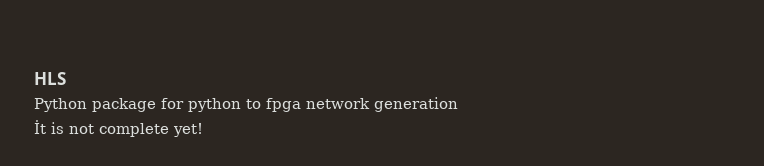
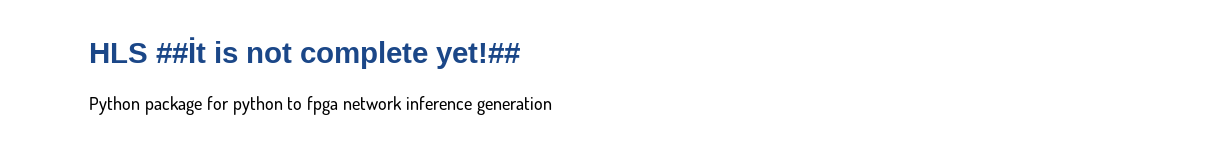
(66, 78) none -> [156,37,520,69] ##İt is not complete yet!##
(370, 103) none -> [406,96,473,110] inference
[34,120,203,137] // İt is not complete yet! -> (552, 106) none

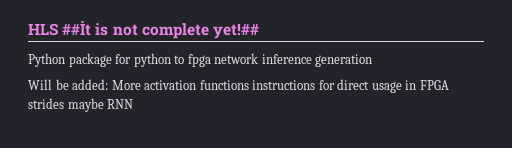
(552, 106) none -> [28,79,449,93] [28,98,134,112] // Will be added: More activation functions instructions for direct usage in FPGA strides maybe RNN

